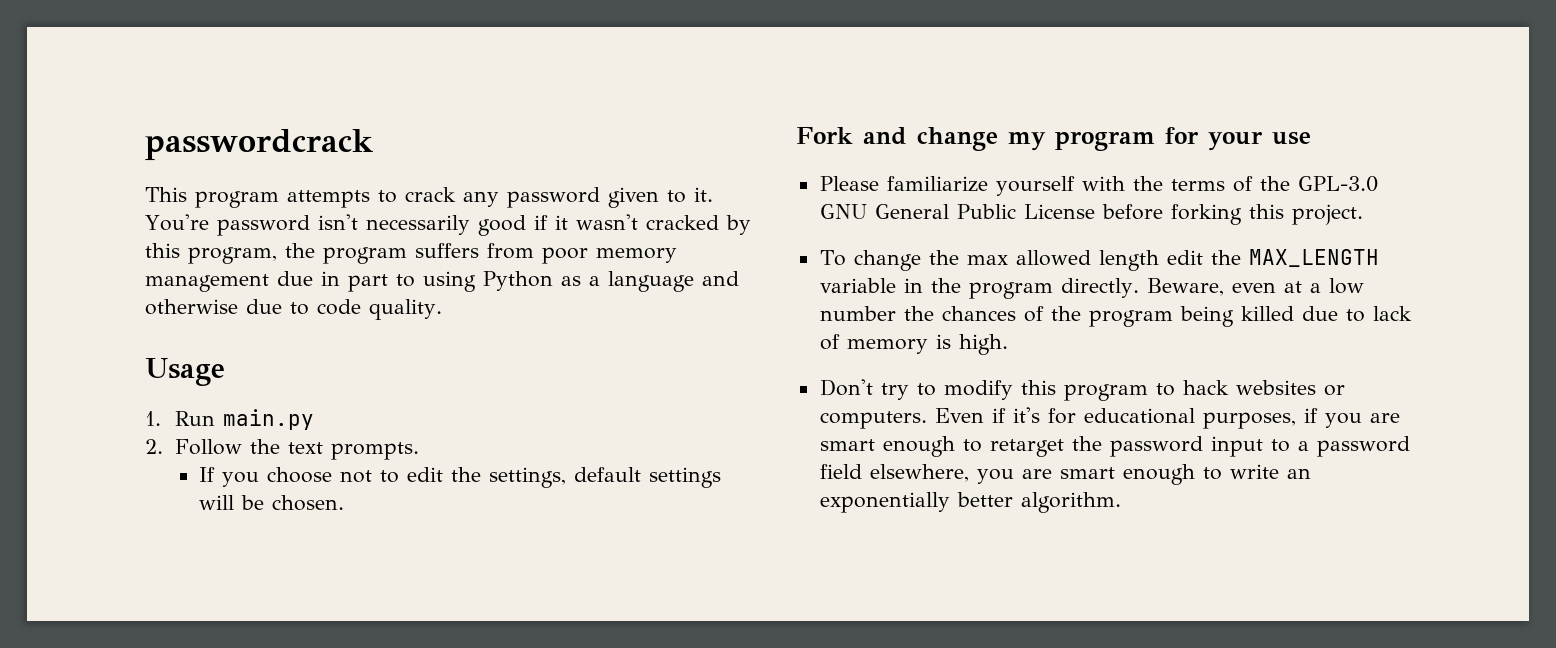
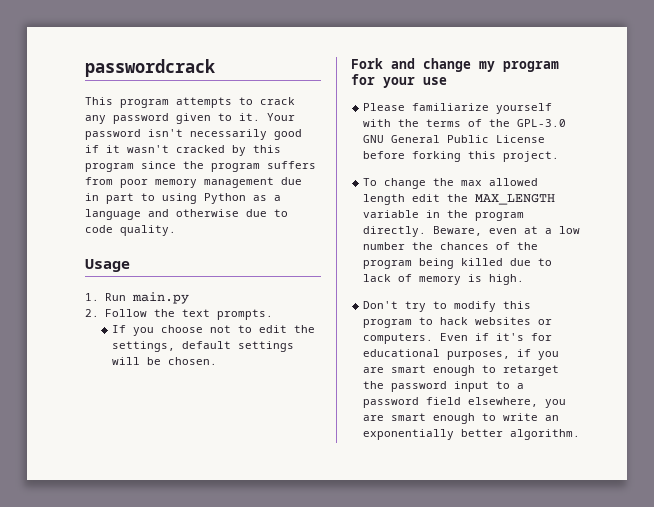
[145,214,209,231] You're -> [267,113,295,121] Your
[188,247,277,264] program, -> [85,161,176,172] program since

